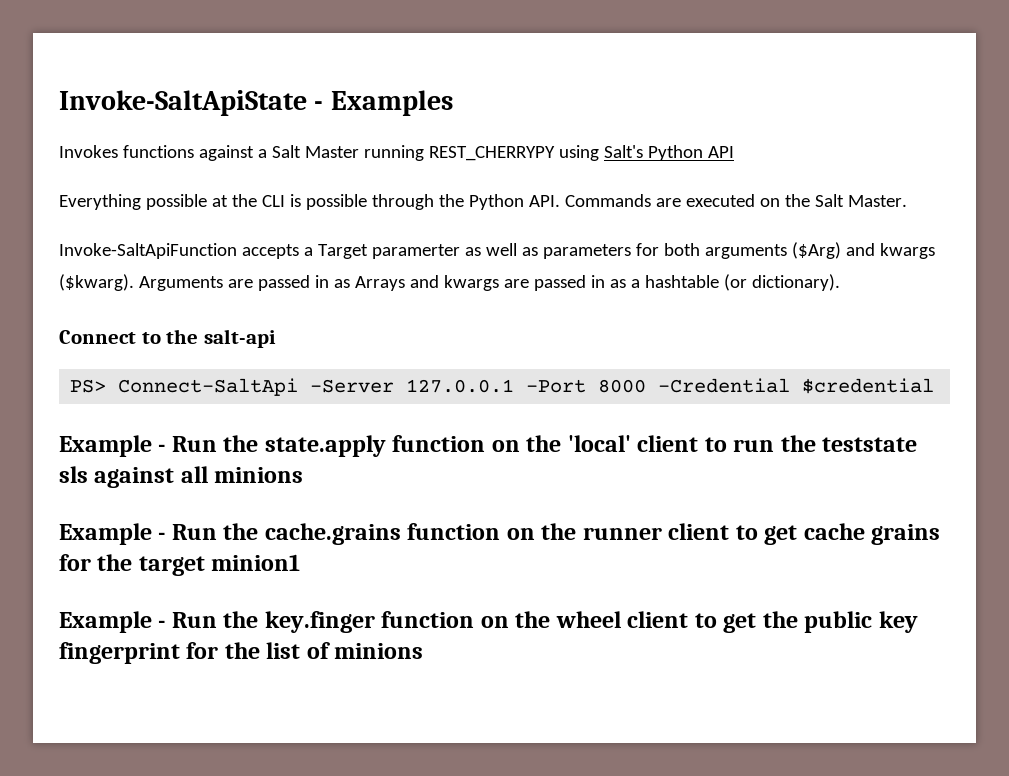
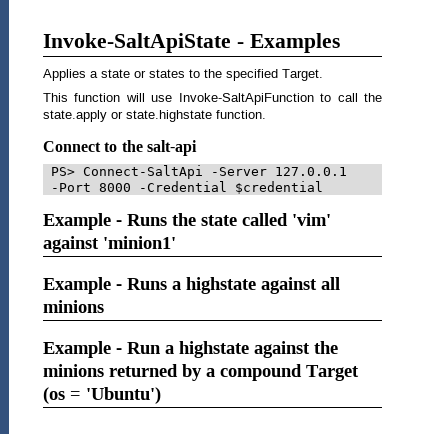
[59,145,734,161] [59,194,907,210] [59,242,935,259] [59,274,840,291] Invokes functions against a Salt Master running REST_CHERRYPY using Salt's Python API // Everything possible at the CLI is possible through the Python API. Commands are executed on the Salt Master. // Invoke-SaltApiFunction accepts a Target paramerter as well as parameters for both arguments ($Arg) and kwargs ($kwarg). Arguments are passed in as Arrays and kwargs are passed in as a hashtable (or dictionary). -> [43,69,323,81] [43,93,382,105] [43,110,266,122] Applies a state or states to the specified Target. // This function will use Invoke-SaltApiFunction to call the state.apply or state.highstate function.
[171,435,918,457] [59,466,88,483] Run the state.apply function on the 'local' client to run the teststate sls -> [127,213,331,226] [43,236,176,253] [43,277,256,294] Runs the state called 'vim' against 'minion1' // Example - Runs a highstate
[223,523,941,545] [59,554,301,576] [59,611,918,633] [59,642,424,664] the cache.grains function on the runner client to get cache grains for the target minion1 // Example - Run the key.finger function on the wheel client to get the public key fingerprint for the list of minions -> [165,341,338,358] [43,364,359,381] [43,387,161,404] a highstate against the minions returned by a compound Target (os = 'Ubuntu')

